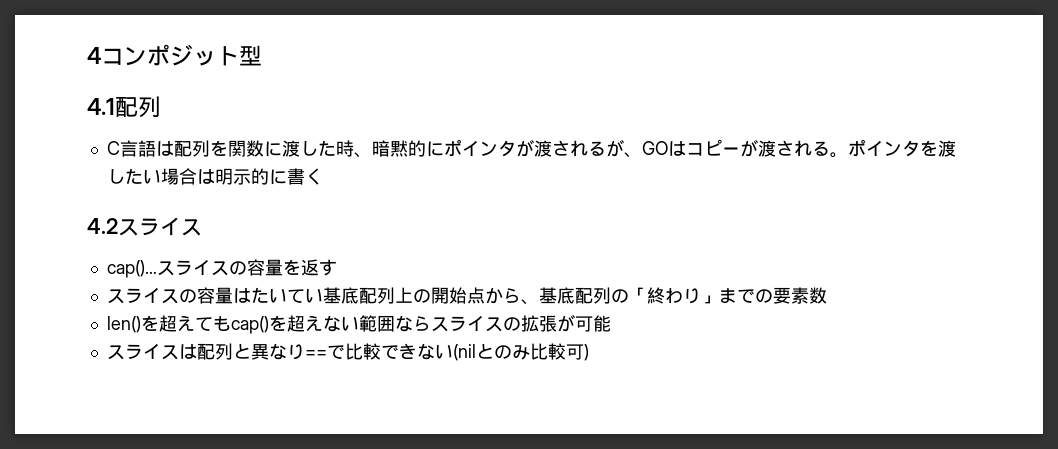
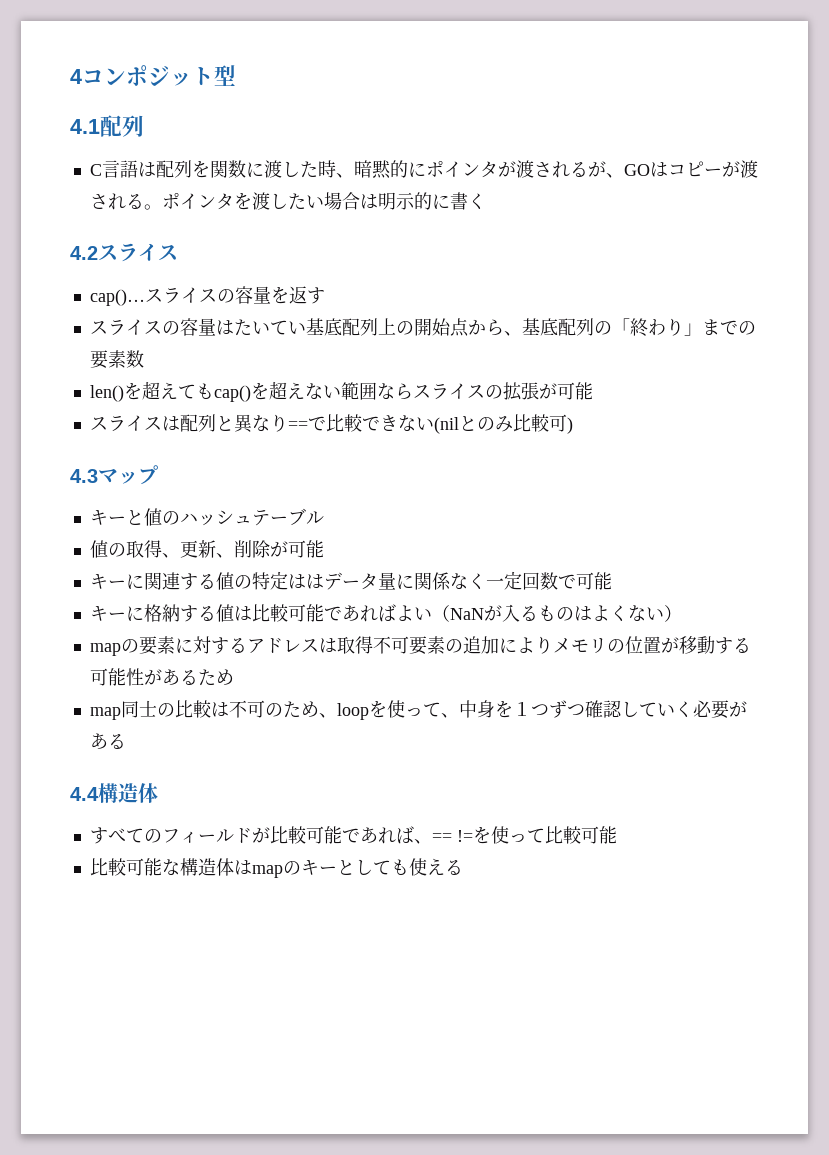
(589, 352) none -> [70,465,158,485] [89,508,324,526] [89,540,324,558] [89,571,612,590] [89,604,682,622] [89,636,751,656] [89,668,234,686] [89,700,747,720] [89,733,126,749] [70,783,158,803] [89,826,617,844] [89,858,463,878] // 4.3マップ // キーと値のハッシュテーブル // 値の取得、更新、削除が可能 // キーに関連する値の特定ははデータ量に関係なく一定回数で可能 // キーに格納する値は比較可能であればよい（NaNが入るものはよくない） // mapの要素に対するアドレスは取得不可要素の追加によりメモリの位置が移動する可能性があるため // map同士の比較は不可のため、loopを使って、中身を１つずつ確認していく必要がある // 4.4構造体 // すべてのフィールドが比較可能であれば、== !=を使って比較可能 // 比較可能な構造体はmapのキーとしても使える

